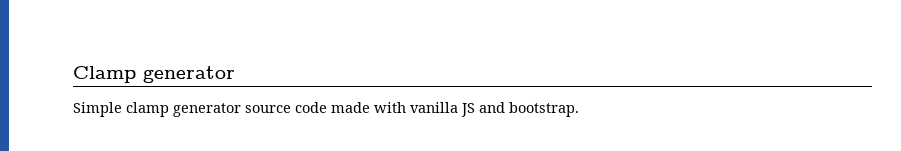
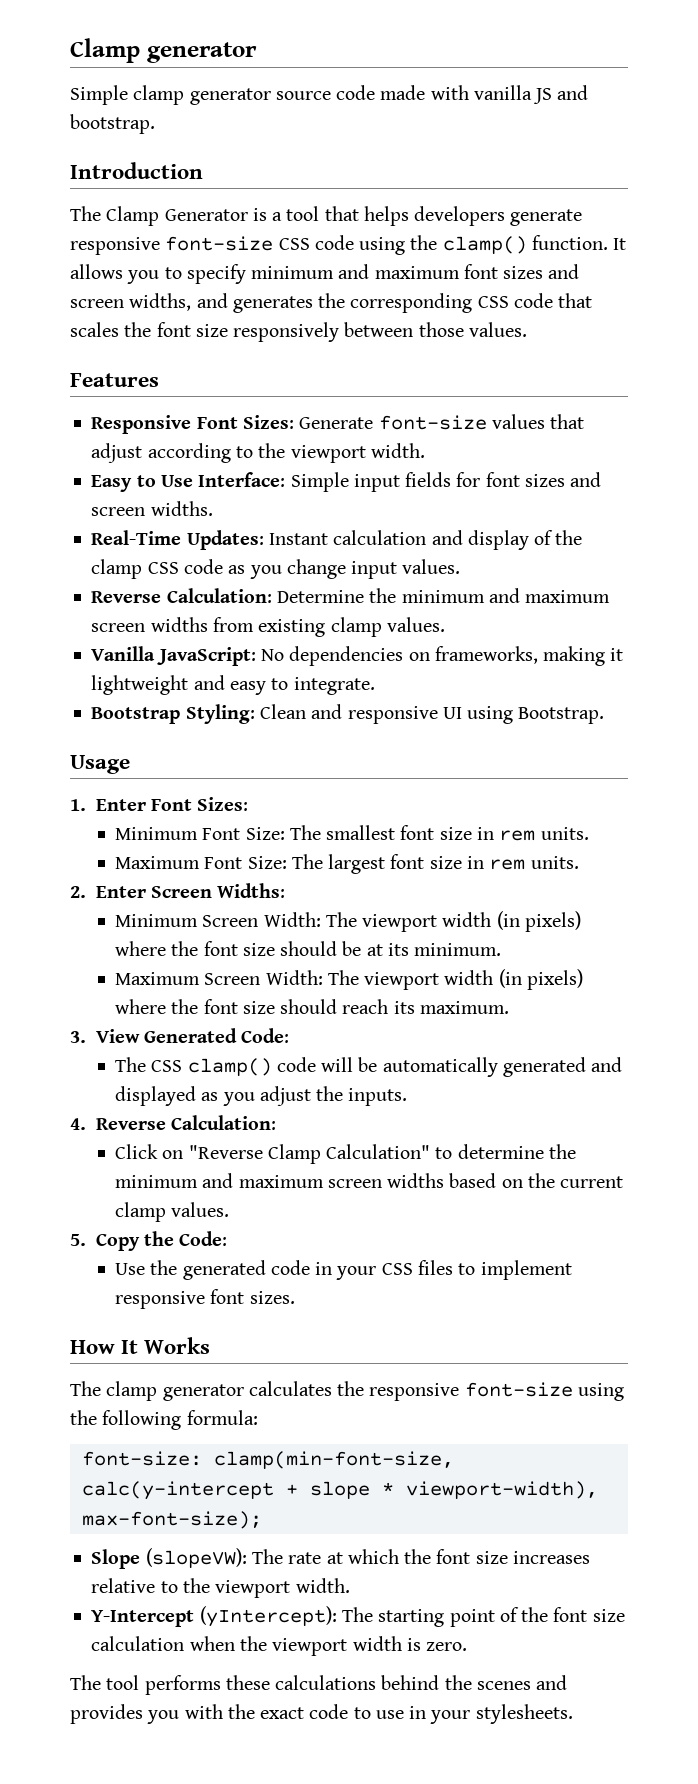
(579, 109) none -> [70,162,203,179] [70,206,583,226] [70,235,627,255] [70,264,580,284] [70,293,593,313] [70,322,527,342] [70,373,159,387] [91,414,585,434] [91,443,425,463] [91,472,602,492] [91,501,213,516] [91,530,583,550] [91,559,461,579] [91,588,611,603] [91,617,445,637] [91,646,624,666] [91,675,375,695] [91,704,605,724] [70,755,130,774] [70,797,249,811] [115,825,589,841] [115,854,579,874] [70,883,286,898] [115,911,582,932] [115,941,502,956] [115,969,584,990] [115,999,510,1014] [70,1028,290,1043] [115,1057,623,1077] [115,1086,408,1106] [70,1115,277,1130] [115,1144,577,1164] [115,1173,624,1188] [115,1202,230,1222] [70,1231,228,1251] [115,1260,572,1280] [115,1289,295,1309] [70,1337,211,1354] [70,1381,624,1401] [70,1410,258,1430] [81,1451,454,1469] [81,1481,598,1500] [81,1511,262,1529] [91,1548,590,1569] [91,1578,350,1598] [91,1606,625,1627] [91,1636,468,1656] [70,1675,568,1695] [70,1704,573,1724] // Introduction // The Clamp Generator is a tool that helps developers generate responsive font-size CSS code using the clamp() function. It allows you to specify minimum and maximum font sizes and screen widths, and generates the corresponding CSS code that scales the font size responsively between those values. // Features // Responsive Font Sizes: Generate font-size values that adjust according to the viewport width. // Easy to Use Interface: Simple input fields for font sizes and screen widths. // Real-Time Updates: Instant calculation and display of the clamp CSS code as you change input values. // Reverse Calculation: Determine the minimum and maximum screen widths from existing clamp values. // Vanilla JavaScript: No dependencies on frameworks, making it lightweight and easy to integrate. // Bootstrap Styling: Clean and responsive UI using Bootstrap. // Usage // 1. Enter Font Sizes: // Minimum Font Size: The smallest font size in rem units. // Maximum Font Size: The largest font size in rem units. // 2. Enter Screen Widths: // Minimum Screen Width: The viewport width (in pixels) where the font size should be at its minimum. // Maximum Screen Width: The viewport width (in pixels) where the font size should reach its maximum. // 3. View Generated Code: // The CSS clamp() code will be automatically generated and displayed as you adjust the inputs. // 4. Reverse Calculation: // Click on "Reverse Clamp Calculation" to determine the minimum and maximum screen widths based on the current clamp values. // 5. Copy the Code: // Use the generated code in your CSS files to implement responsive font sizes. // How It Works // The clamp generator calculates the responsive font-size using the following formula: // font-size: clamp(min-font-size, calc(y-intercept + slope * viewport-width), max-font-size); // Slope (slopeVW): The rate at which the font size increases relative to the viewport width. // Y-Intercept (yIntercept): The starting point of the font size calculation when the viewport width is zero. // The tool performs these calculations behind the scenes and provides you with the exact code to use in your stylesheets.

